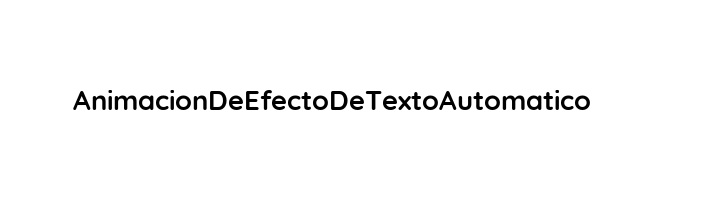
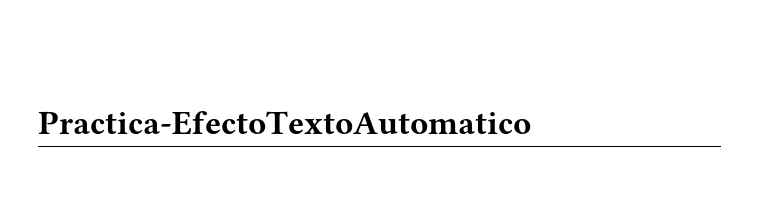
[73,89,591,110] AnimacionDeEfectoDeTextoAutomatico -> [38,111,531,135] Practica-EfectoTextoAutomatico

